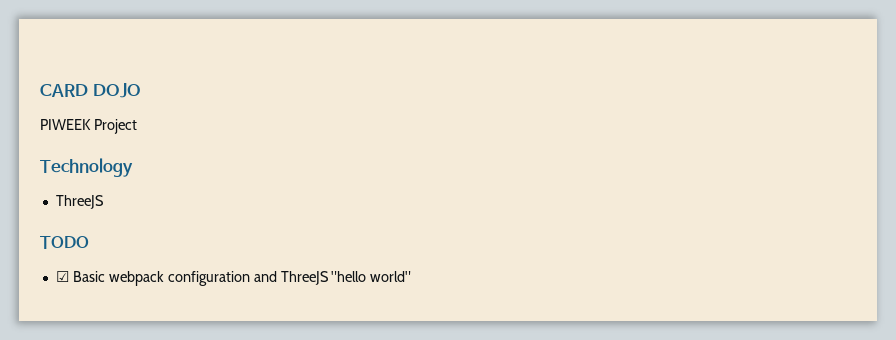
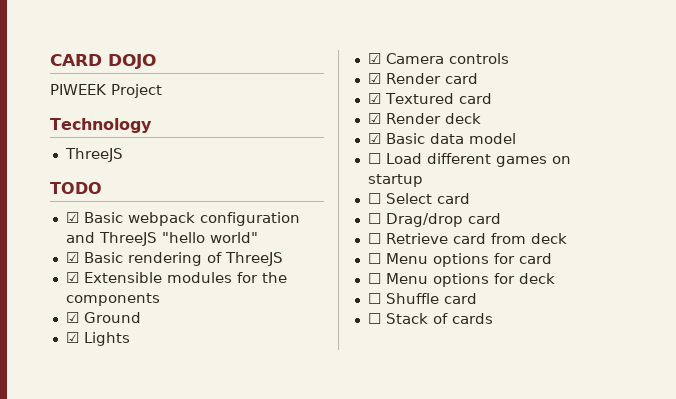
(412, 276) none -> [65,252,283,266] [65,272,287,283] [65,293,160,306] [65,312,141,323] [65,332,130,346] [367,53,509,64] [367,73,478,84] [367,93,492,104] [367,113,481,124] [367,133,516,144] [367,153,571,167] [367,174,423,187] [367,193,470,204] [367,213,501,227] [367,233,567,244] [367,253,552,267] [367,273,555,287] [367,293,477,304] [367,313,493,324] // ☑ Basic rendering of ThreeJS // ☑ Extensible modules for the components // ☑ Ground // ☑ Lights // ☑ Camera controls // ☑ Render card // ☑ Textured card // ☑ Render deck // ☑ Basic data model // ☐ Load different games on startup // ☐ Select card // ☐ Drag/drop card // ☐ Retrieve card from deck // ☐ Menu options for card // ☐ Menu options for deck // ☐ Shuffle card // ☐ Stack of cards

